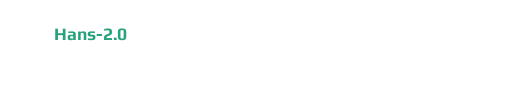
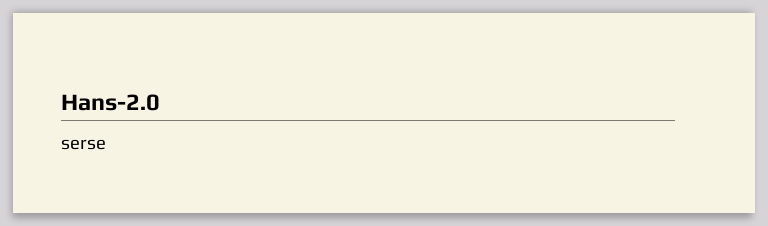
(127, 34) none -> [61,139,106,150] // serse

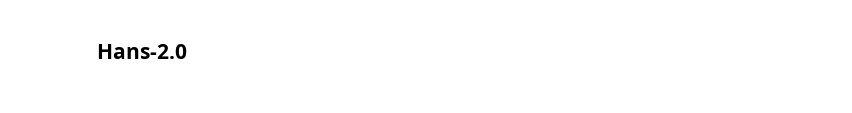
[61,139,106,150] // serse -> (187, 51) none

